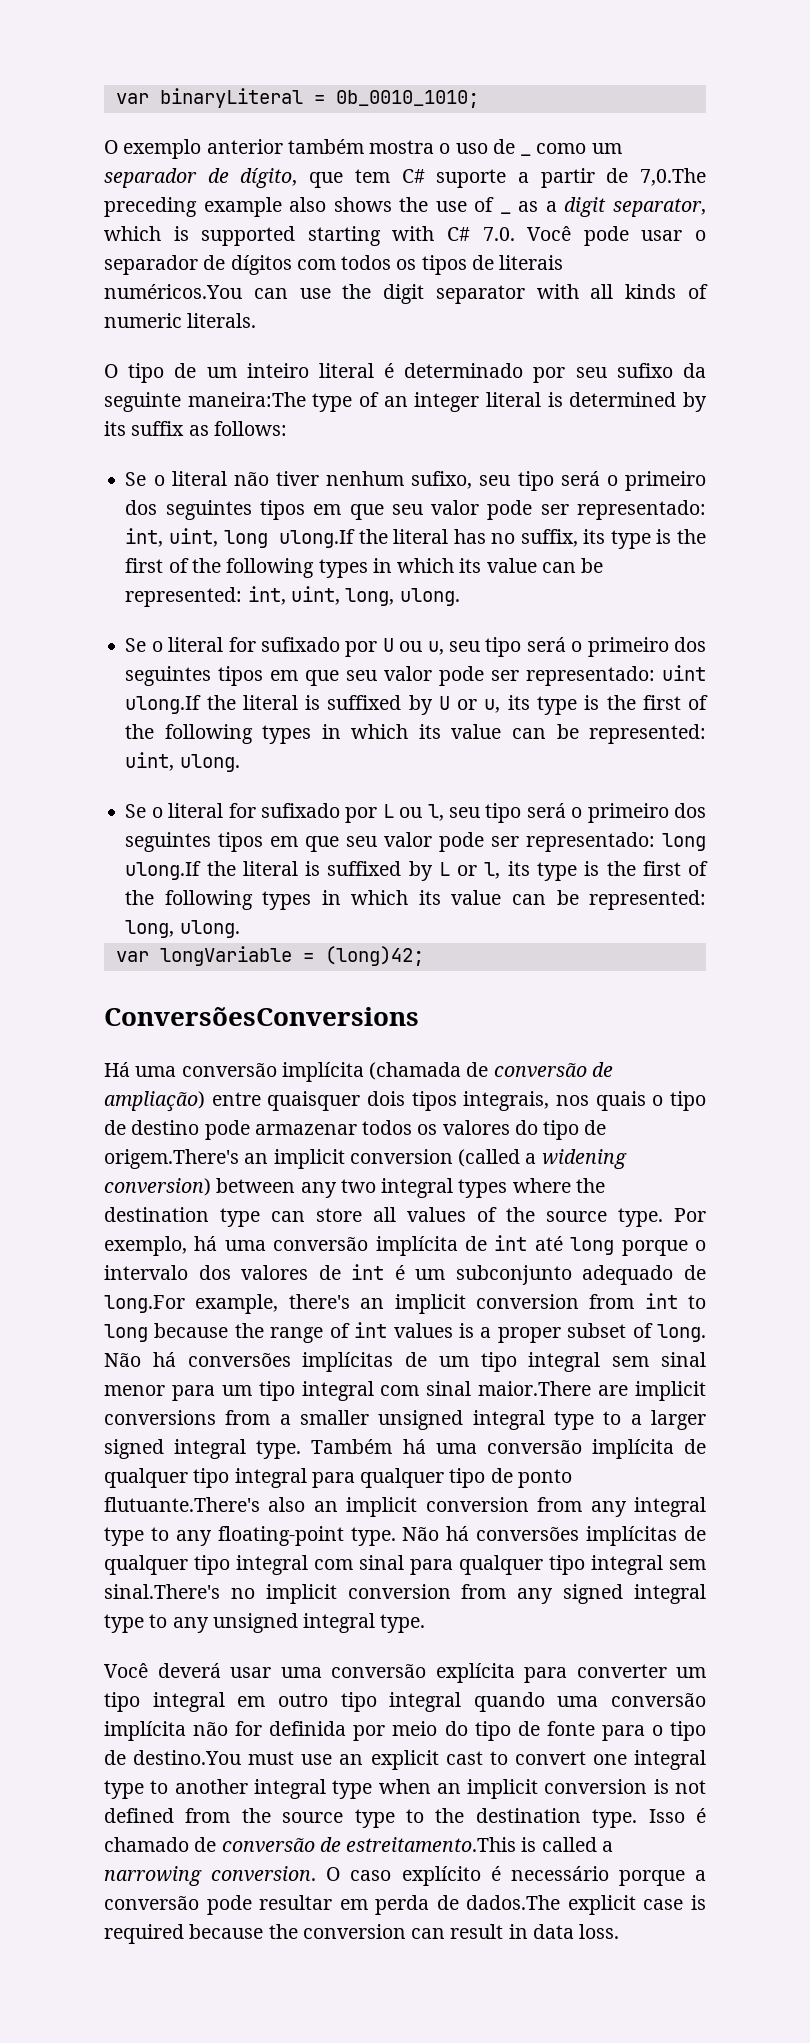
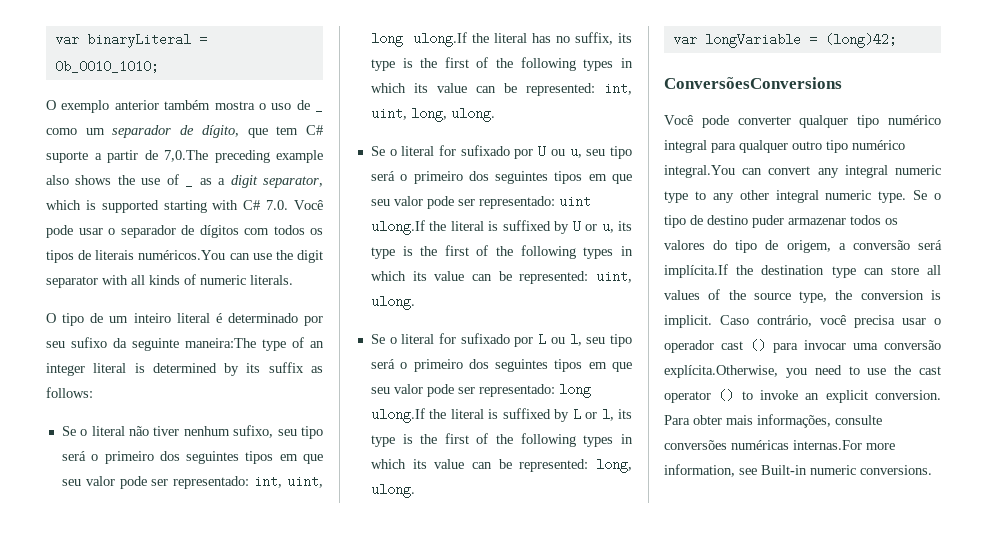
[104,1062,613,1082] [104,1091,646,1112] Há uma conversão implícita (chamada de conversão de ampliação) entre quaisquer dois tipos integrais, nos quais -> [664,115,941,128] [664,140,905,153] [664,165,941,178] [664,190,928,203] Você pode converter qualquer tipo numérico integral para qualquer outro tipo numérico integral.You can convert any integral numeric type to any other integral numeric type. Se
[204,1120,250,1140] pode -> [752,215,784,228] puder
[104,1149,627,1169] [104,1178,571,1198] origem.There's an implicit conversion (called a widening conversion) between any two integral types where -> [786,240,942,253] [664,264,728,278] origem, a conversão será implícita.If
[618,1208,706,1227] [104,1235,706,1256] [104,1264,706,1285] [104,1293,706,1314] [104,1322,706,1343] [104,1352,706,1372] [104,1381,707,1401] [104,1410,706,1430] [104,1439,706,1459] [104,1468,572,1488] [104,1497,706,1517] [104,1526,707,1546] [104,1555,706,1575] [104,1584,706,1604] [104,1613,426,1633] [104,1663,706,1683] [104,1692,706,1712] [104,1721,706,1741] [104,1750,707,1770] [104,1779,706,1799] [104,1808,706,1828] [104,1837,613,1852] [104,1866,706,1886] [104,1895,706,1915] [104,1924,620,1944] type. Por exemplo, há uma conversão implícita de int até long porque o intervalo dos valores de int é um subconjunto adequado de long.For example, there's an implicit conversion from int to long because the range of int values is a proper subset of long. Não há conversões implícitas de um tipo integral sem sinal menor para um tipo integral com sinal maior.There are implicit conversions from a smaller unsigned integral type to a larger signed integral type. Também há uma conversão implícita de qualquer tipo integral para qualquer tipo de ponto flutuante.There's also an implicit conversion from any integral type to any floating-point type. Não há conversões implícitas de qualquer tipo integral com sinal para qualquer tipo integral sem sinal.There's no implicit conversion from any signed integral type to any unsigned integral type. // Você deverá usar uma conversão explícita para converter um tipo integral em outro tipo integral quando uma conversão implícita não for definida por meio do tipo de fonte para o tipo de destino.You must use an explicit cast to convert one integral type to another integral type when an implicit conversion is not defined from the source type to the destination type. Isso é chamado de conversão de estreitamento.This is called a narrowing conversion. O caso explícito é necessário porque a conversão pode resultar em perda de dados.The explicit case is required because the conversion can result in data loss. -> [799,290,941,303] [664,315,941,328] [664,339,941,353] [664,365,941,378] [664,389,941,403] [664,414,882,428] [664,440,895,450] [664,464,932,477] type, the conversion is implicit. Caso contrário, você precisa usar o operador cast () para invocar uma conversão explícita.Otherwise, you need to use the cast operator () to invoke an explicit conversion. Para obter mais informações, consulte conversões numéricas internas.For more information, see Built-in numeric conversions.

